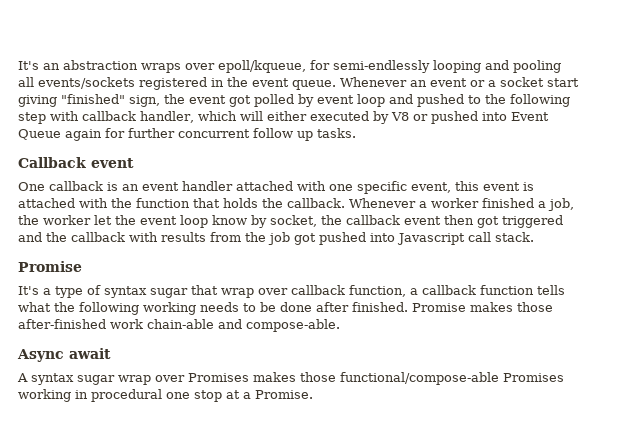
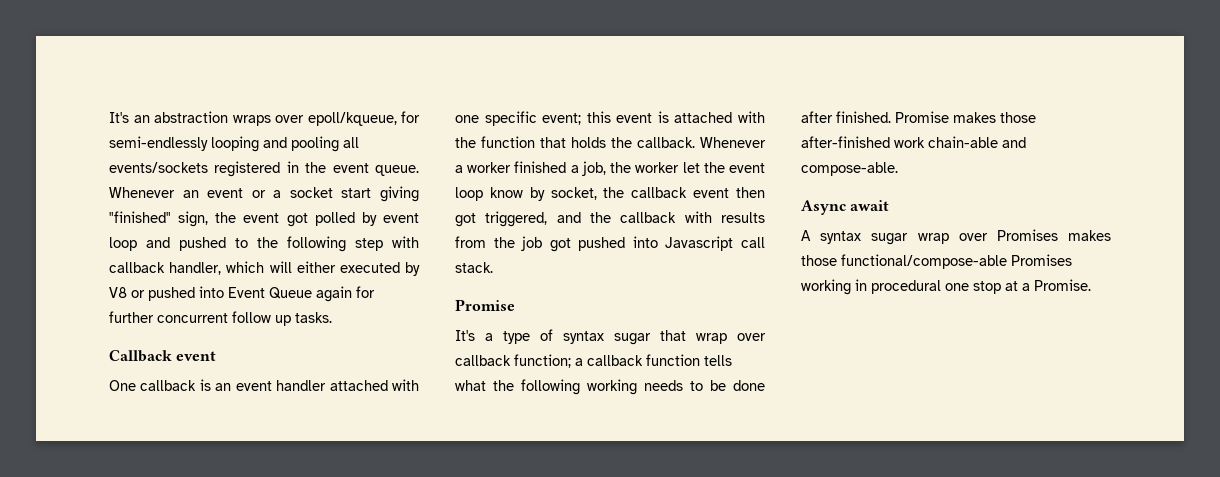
[411,182,451,193] event, -> [542,113,582,125] event;
[502,215,563,228] triggered -> [485,211,548,227] triggered,
[349,285,406,297] function, -> [514,354,571,368] function;

